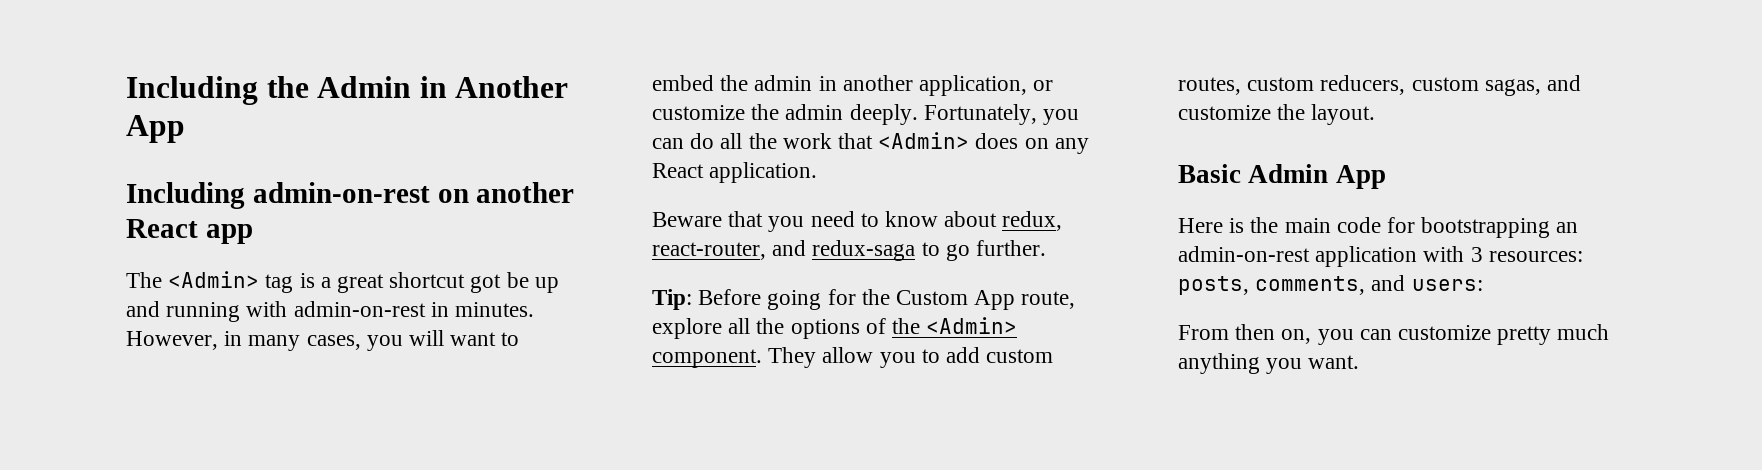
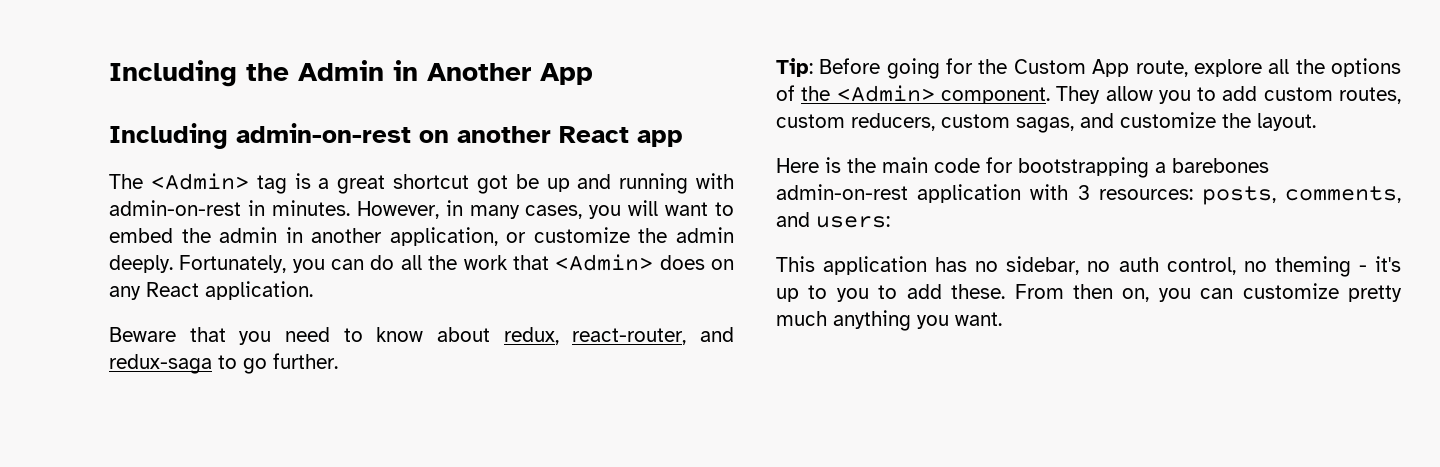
[1178,164,1386,189] // Basic Admin App -> (1316, 122) none
[1556,222,1579,233] an -> [1155,158,1269,173] a barebones
(1483, 285) none -> [776,256,1401,277] [776,284,1006,302] This application has no sidebar, no auth control, no theming - it's up to you to add these.

